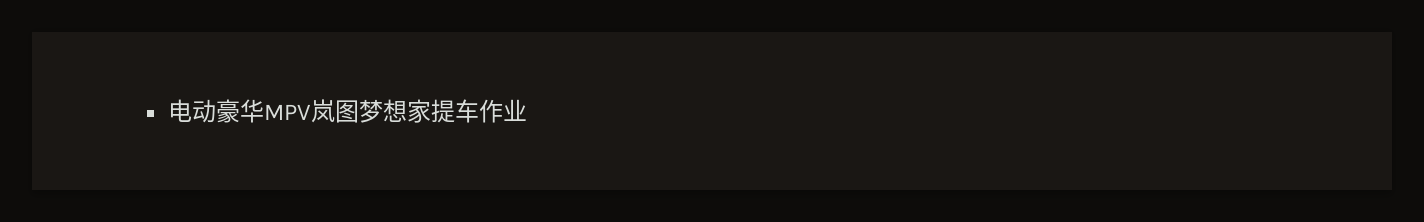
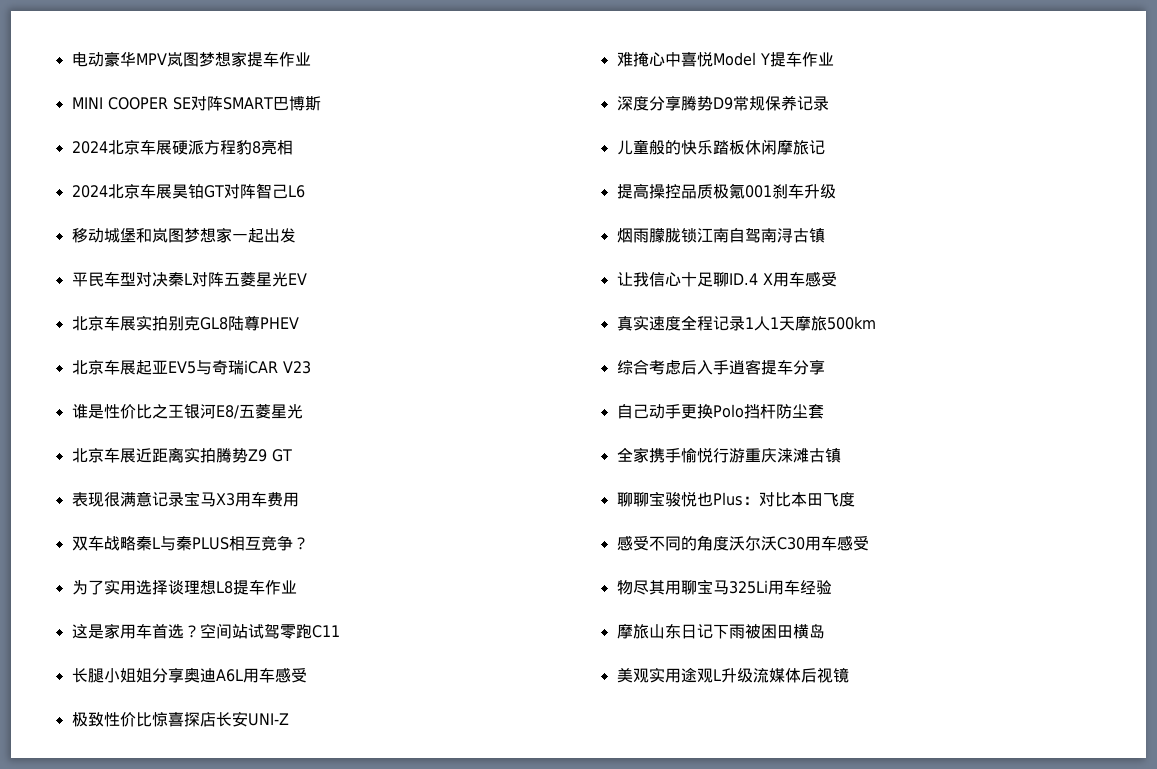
(528, 110) none -> [71,96,321,111] [71,140,293,155] [71,183,305,199] [71,227,296,243] [71,272,307,287] [71,315,299,331] [71,360,311,375] [71,404,303,419] [71,447,292,463] [71,491,299,507] [71,535,309,551] [71,579,297,595] [71,623,340,639] [71,667,307,683] [71,711,289,727] [616,51,834,67] [616,95,829,111] [616,139,825,155] [616,183,836,199] [616,228,825,243] [616,271,837,287] [616,315,876,331] [616,359,825,375] [616,404,824,419] [616,447,841,463] [616,491,855,507] [616,535,869,551] [616,579,832,595] [616,623,825,639] [616,667,849,683] // MINI COOPER SE对阵SMART巴博斯 // 2024北京车展硬派方程豹8亮相 // 2024北京车展昊铂GT对阵智己L6 // 移动城堡和岚图梦想家一起出发 // 平民车型对决秦L对阵五菱星光EV // 北京车展实拍别克GL8陆尊PHEV // 北京车展起亚EV5与奇瑞iCAR V23 // 谁是性价比之王银河E8/五菱星光 // 北京车展近距离实拍腾势Z9 GT // 表现很满意记录宝马X3用车费用 // 双车战略秦L与秦PLUS相互竞争？ // 为了实用选择谈理想L8提车作业 // 这是家用车首选？空间站试驾零跑C11 // 长腿小姐姐分享奥迪A6L用车感受 // 极致性价比惊喜探店长安UNI-Z // 难掩心中喜悦Model Y提车作业 // 深度分享腾势D9常规保养记录 // 儿童般的快乐踏板休闲摩旅记 // 提高操控品质极氪001刹车升级 // 烟雨朦胧锁江南自驾南浔古镇 // 让我信心十足聊ID.4 X用车感受 // 真实速度全程记录1人1天摩旅500km // 综合考虑后入手逍客提车分享 // 自己动手更换Polo挡杆防尘套 // 全家携手愉悦行游重庆涞滩古镇 // 聊聊宝骏悦也Plus：对比本田飞度 // 感受不同的角度沃尔沃C30用车感受 // 物尽其用聊宝马325Li用车经验 // 摩旅山东日记下雨被困田横岛 // 美观实用途观L升级流媒体后视镜

